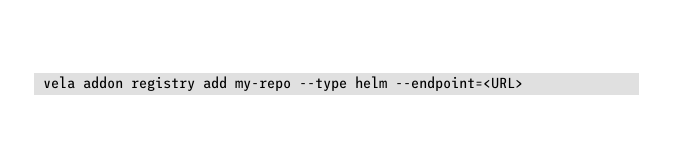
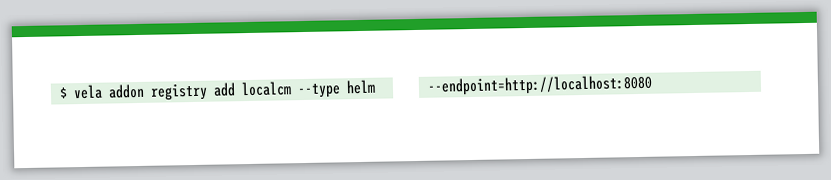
(43, 82) none -> [59,87,69,99] $
[235,80,292,91] my-repo -> [241,81,293,97] localcm
[395,76,524,91] --endpoint=<URL> -> [427,74,654,96] --endpoint=http://localhost:8080

